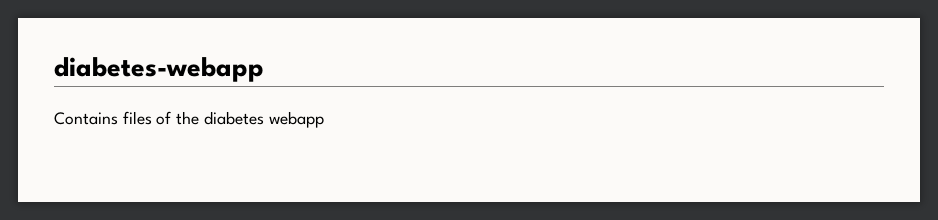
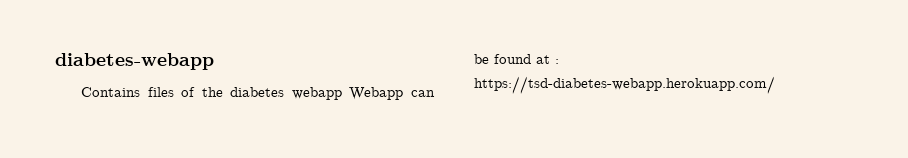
(324, 119) none -> [349,87,435,100] [474,54,559,64] [474,76,775,94] Webapp can be found at : https://tsd-diabetes-webapp.herokuapp.com/

